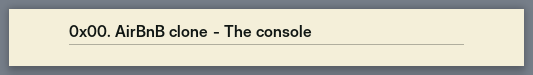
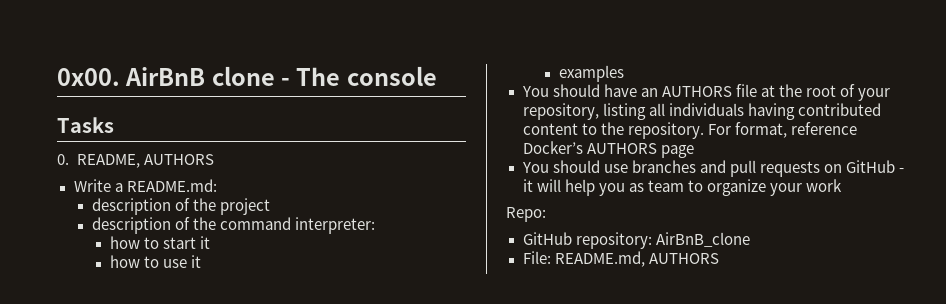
(312, 31) none -> [57,117,114,133] [57,154,214,168] [73,179,217,192] [91,198,270,215] [91,217,375,234] [109,236,210,249] [109,255,201,268] [558,65,624,82] [521,84,891,101] [522,103,881,120] [522,122,857,139] [522,141,694,158] [521,160,904,177] [522,179,842,196] [506,207,546,222] [522,232,750,249] [522,251,719,267] // Tasks // 0. README, AUTHORS // Write a README.md: // description of the project // description of the command interpreter: // how to start it // how to use it // examples // You should have an AUTHORS file at the root of your repository, listing all individuals having contributed content to the repository. For format, reference Docker’s AUTHORS page // You should use branches and pull requests on GitHub - it will help you as team to organize your work // Repo: // GitHub repository: AirBnB_clone // File: README.md, AUTHORS

